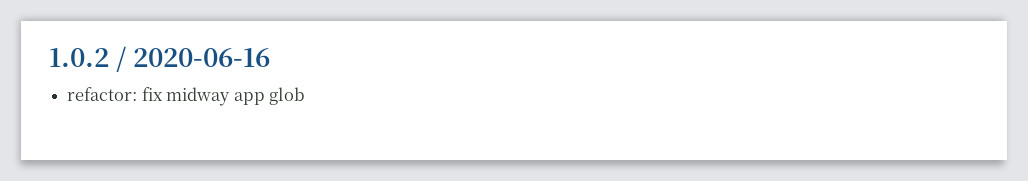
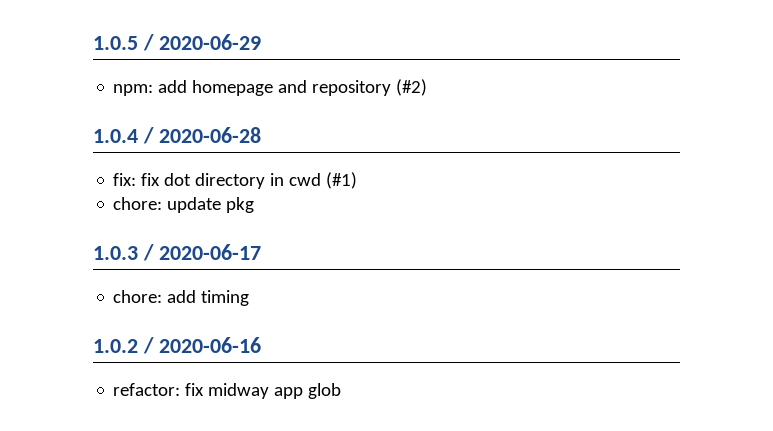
(49, 57) none -> [93,34,261,51] [113,79,428,96] [93,127,261,144] [113,172,358,189] [113,197,255,213] [93,244,261,261] [113,290,250,306] 1.0.5 / 2020-06-29 // npm: add homepage and repository (#2) // 1.0.4 / 2020-06-28 // fix: fix dot directory in cwd (#1) // chore: update pkg // 1.0.3 / 2020-06-17 // chore: add timing //

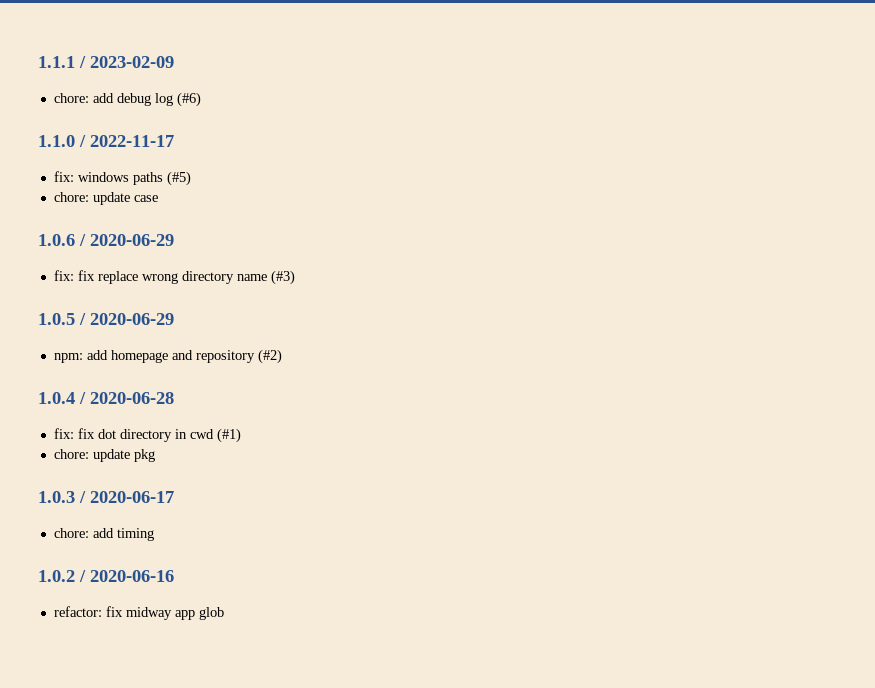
(93, 43) none -> [38,56,174,68] [53,92,201,107] [38,135,174,147] [53,171,191,186] [53,192,158,205] [38,234,174,246] [53,270,295,285] 1.1.1 / 2023-02-09 // chore: add debug log (#6) // 1.1.0 / 2022-11-17 // fix: windows paths (#5) // chore: update case // 1.0.6 / 2020-06-29 // fix: fix replace wrong directory name (#3) //

